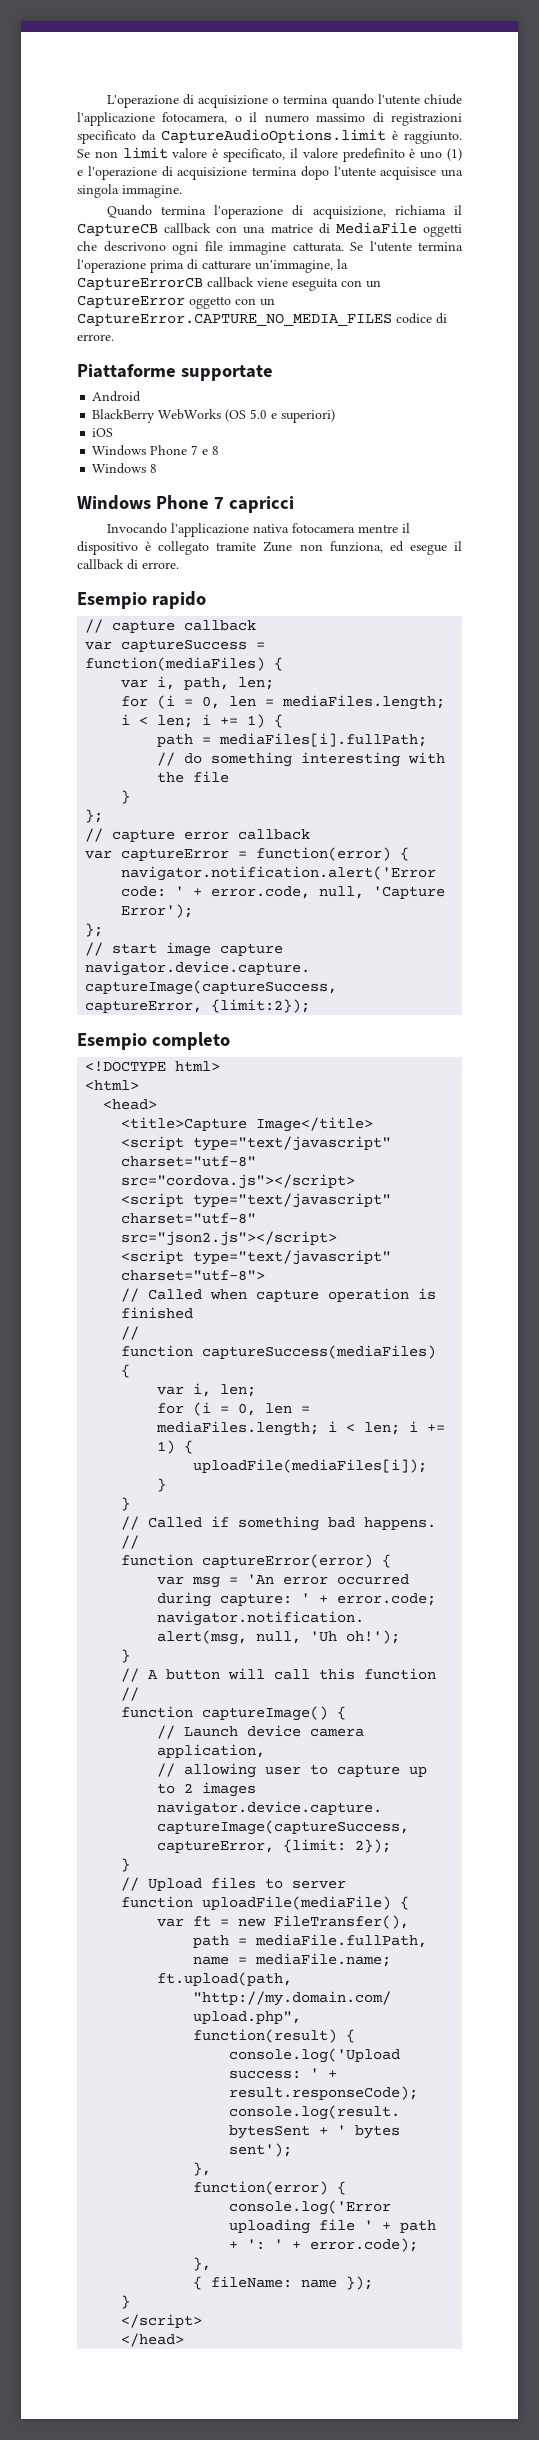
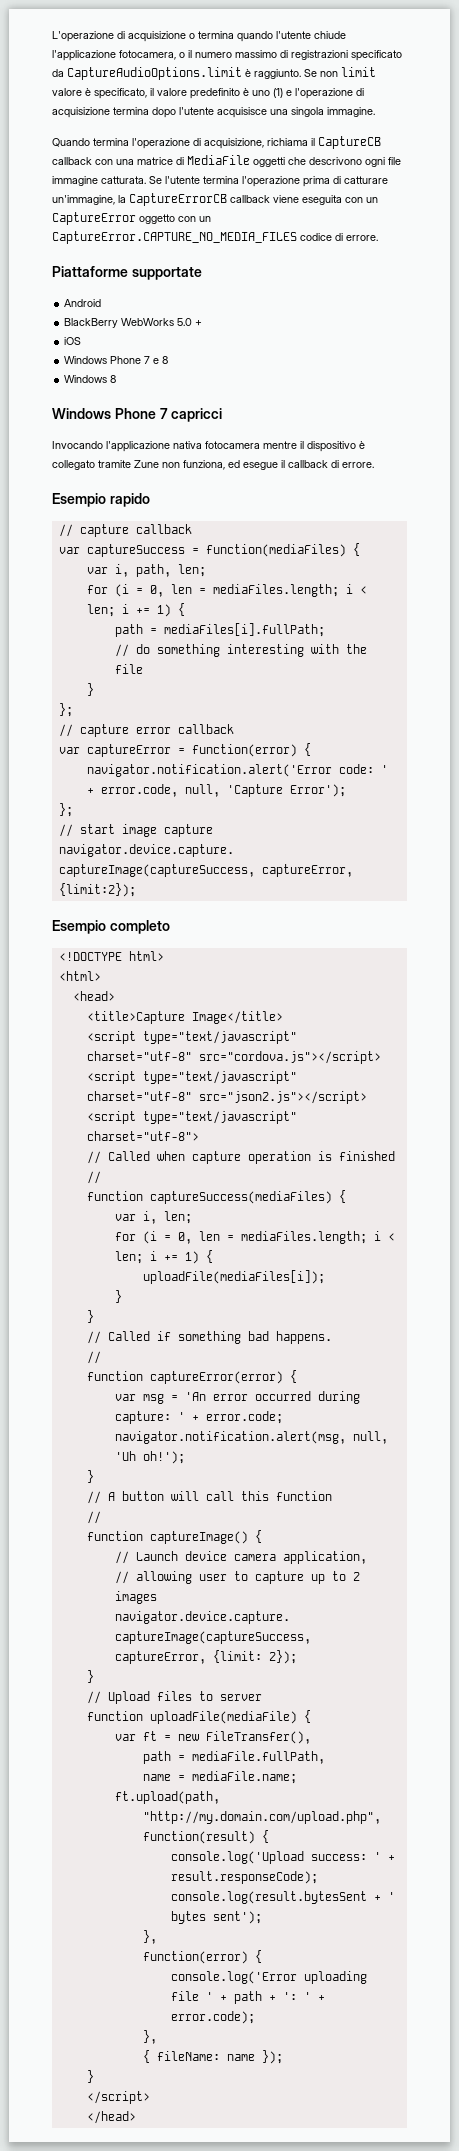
[225,409,336,423] (OS 5.0 e superiori) -> [177,318,203,326] 5.0 +

